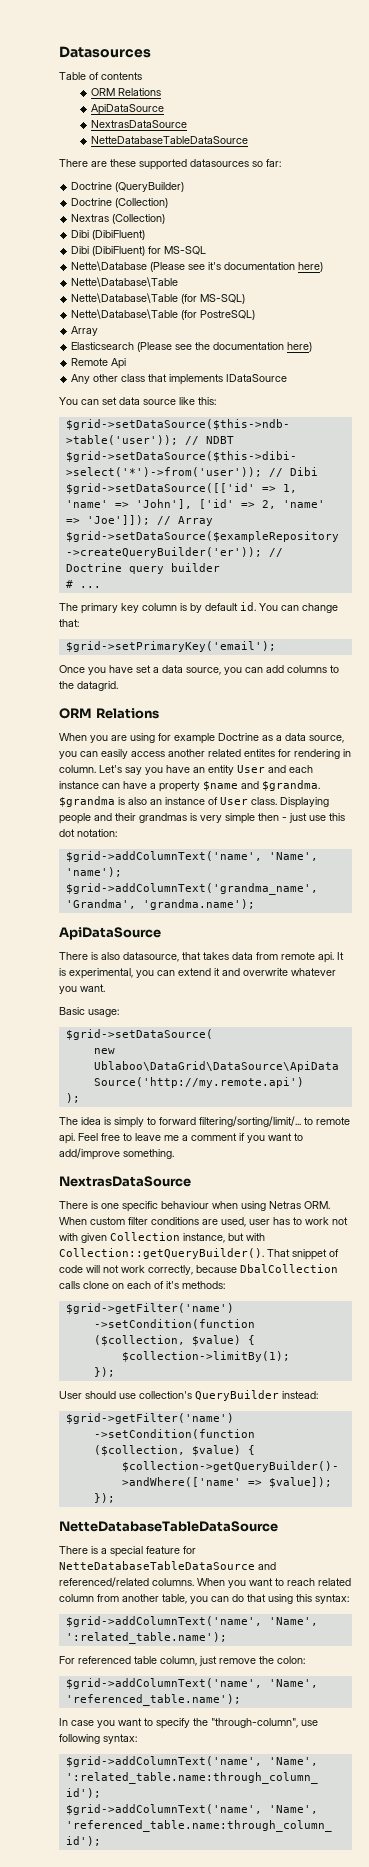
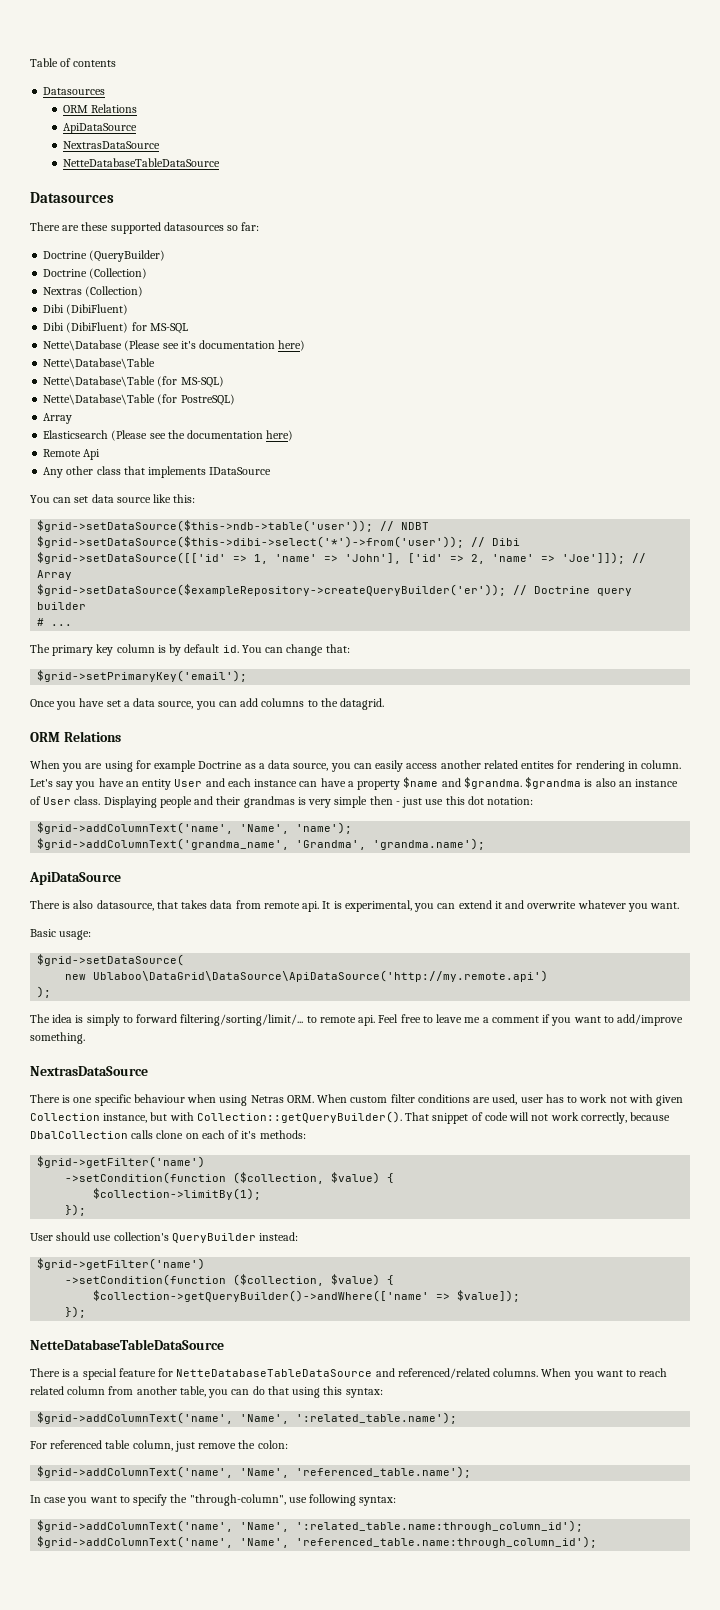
[59,46,151,58] Datasources // -> (30, 62) none
(142, 76) none -> [43,87,106,95] // Datasources
(248, 140) none -> [30,192,114,203] // Datasources

